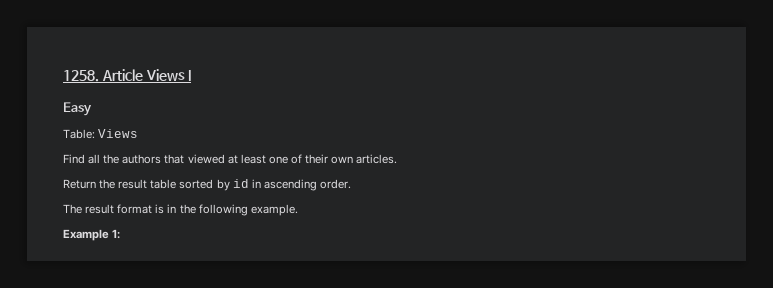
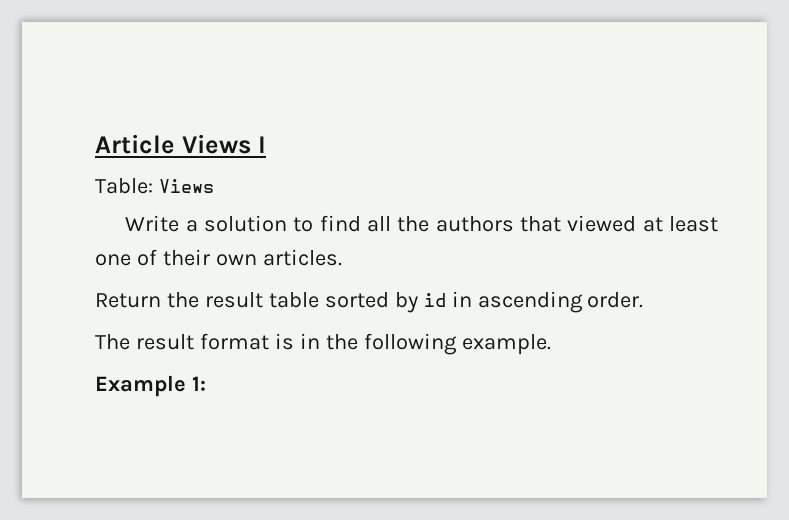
[63,70,99,82] 1258. -> (95, 144) none
[63,102,92,116] // Easy -> (266, 144) none
[63,154,85,164] Find -> [125,215,361,232] Write a solution to find

